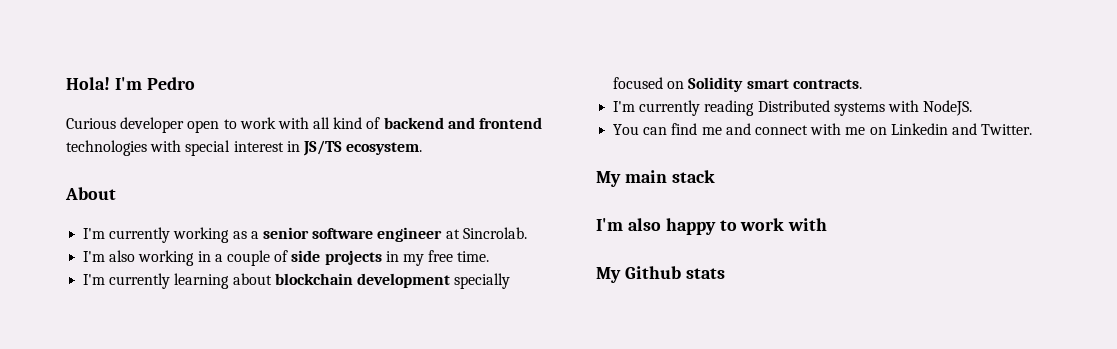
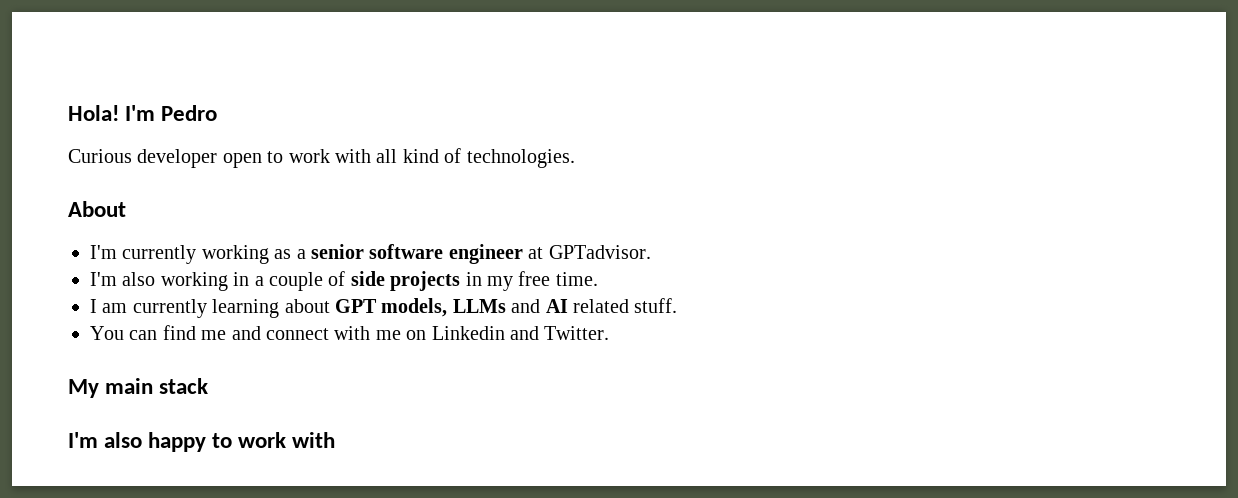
[383,117,543,129] [66,140,423,156] backend and frontend technologies with special interest in JS/TS ecosystem. -> [466,149,575,168] technologies.
[462,227,527,239] Sincrolab. -> [548,245,651,259] GPTadvisor.
[83,274,106,285] I'm -> [90,299,128,313] I am
[274,273,511,289] [613,77,862,92] [613,100,973,116] blockchain development specially focused on Solidity smart contracts. // I'm currently reading Distributed systems with NodeJS. -> [335,298,678,317] GPT models, LLMs and AI related stuff.
[596,266,725,283] // My Github stats -> (336, 440) none

